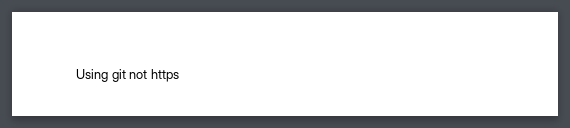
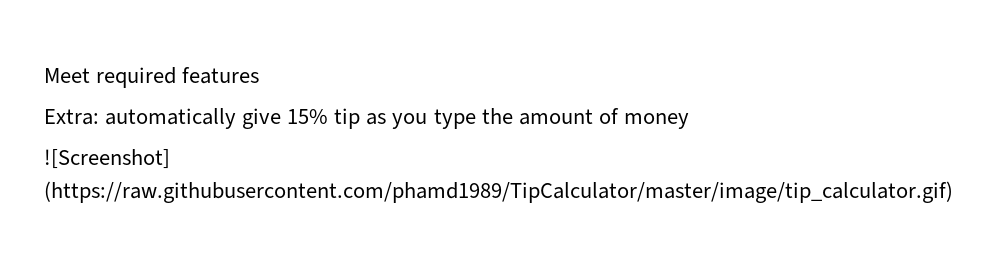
[76,69,179,82] Using git not https -> [44,67,260,88] [44,108,689,129] [44,149,170,169] [44,181,953,203] Meet required features // Extra: automatically give 15% tip as you type the amount of money // ![Screenshot] (https://raw.githubusercontent.com/phamd1989/TipCalculator/master/image/tip_calculator.gif)

